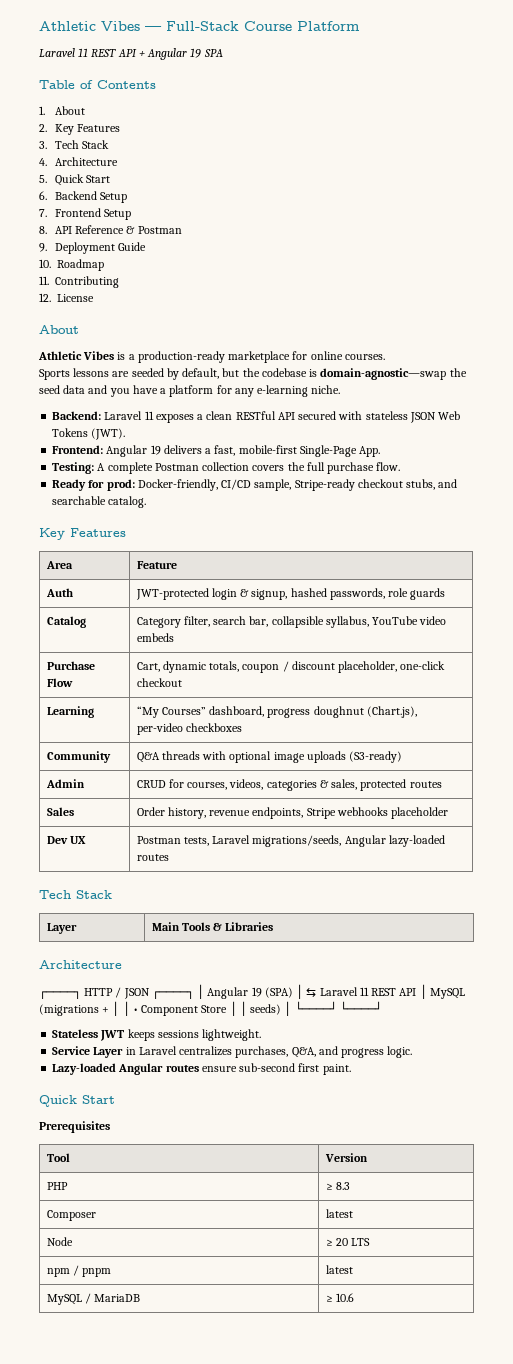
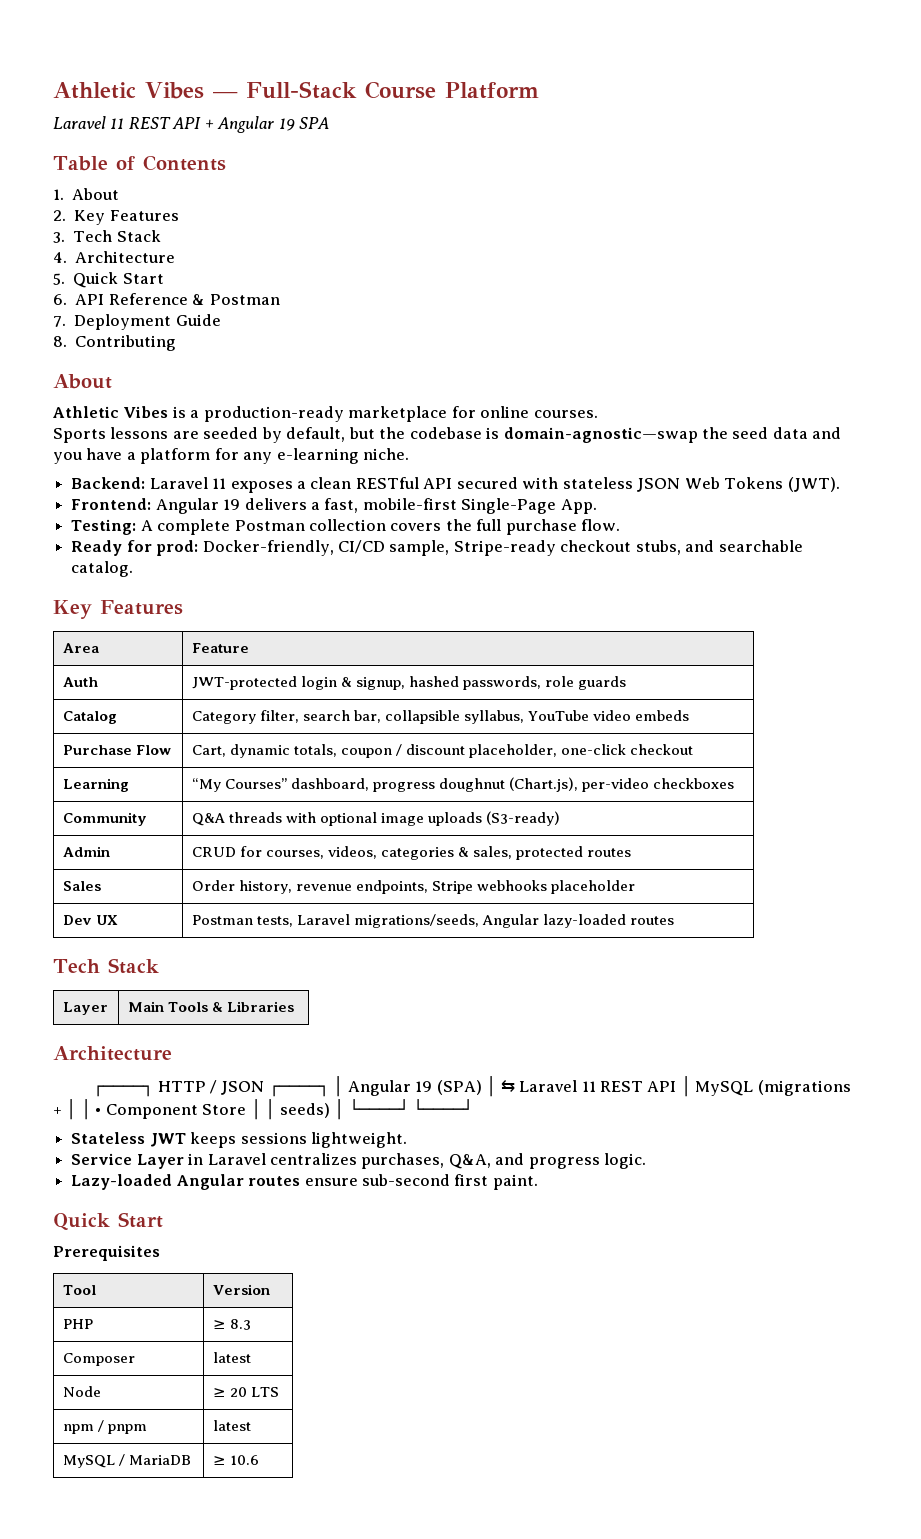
[54,191,128,203] [39,208,132,220] [39,226,47,234] Backend Setup // 7. Frontend Setup // 8. -> (67, 299) none
[39,243,47,252] 9. -> [53,316,66,327] 7.
[39,259,104,271] [39,276,49,285] 10. Roadmap // 11. -> [53,336,67,347] 8.
[39,293,94,302] // 12. License -> (177, 343) none

